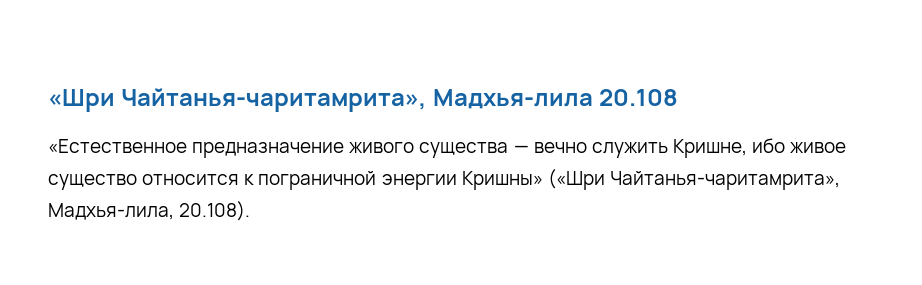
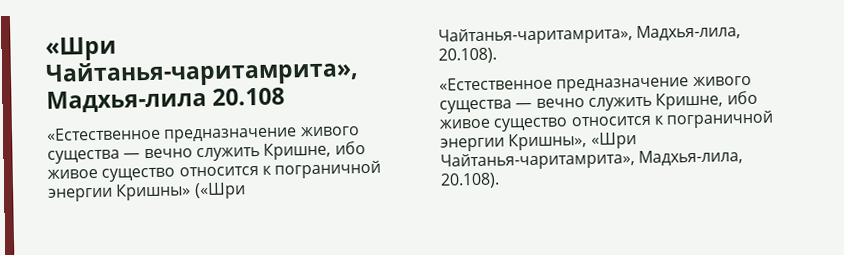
(251, 211) none -> [439,75,752,93] [439,90,758,114] [439,110,775,132] [440,132,637,152] [440,149,744,171] [440,172,500,189] // «Естественное предназначение живого существа — вечно служить Кришне, ибо живое существо относится к пограничной энергии Кришны», «Шри Чайтанья-чаритамрита», Мадхья-лила, 20.108).

